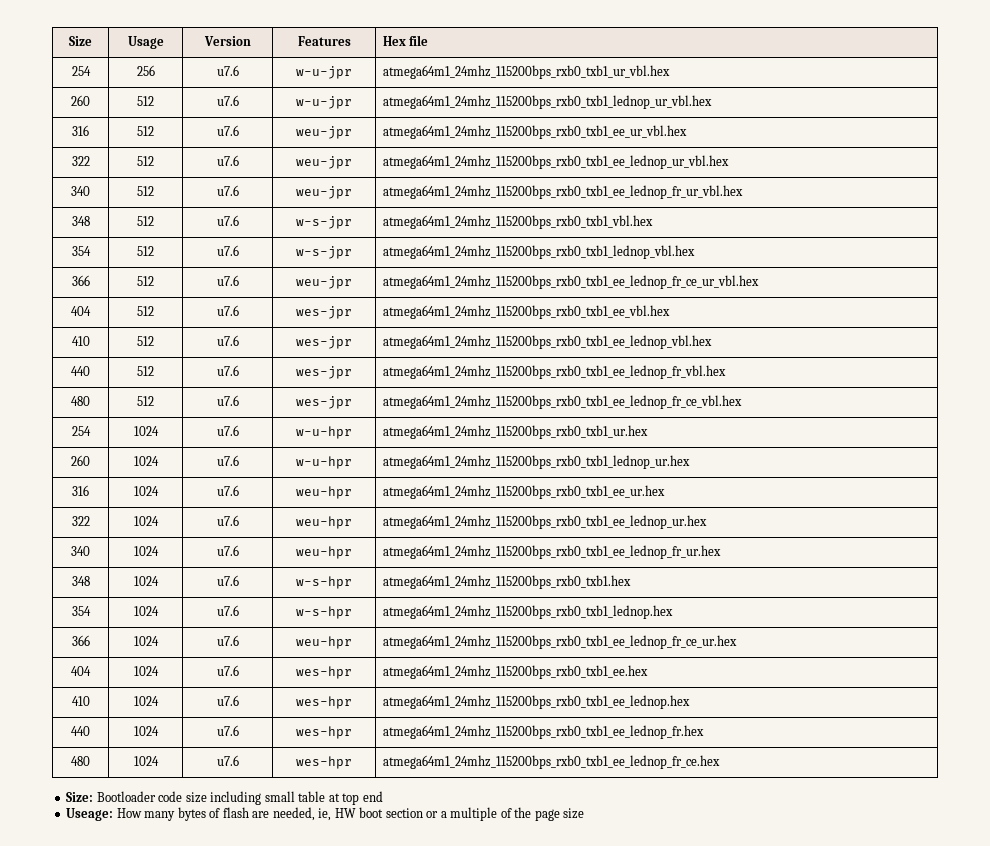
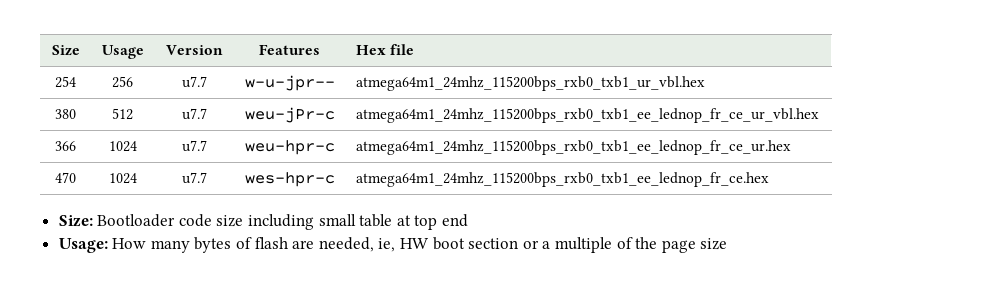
[216,65,239,76] [296,66,352,79] u7.6 | w-u-jpr -> [181,76,207,88] [244,75,335,91] u7.7 | w-u-jpr--
[71,95,90,106] [137,96,154,106] [216,95,239,106] [296,96,352,109] [382,95,712,109] [72,125,89,136] [137,126,154,136] [216,125,239,136] [296,126,352,139] [382,125,687,139] [71,156,90,166] [137,156,154,166] [216,155,239,166] [296,156,352,169] [382,155,729,169] [71,186,90,196] [137,186,154,196] [216,185,239,196] [296,186,352,199] [382,185,743,199] [71,216,90,226] [137,216,154,226] [216,215,239,226] [296,216,352,229] [382,215,653,229] [71,246,91,256] [137,246,154,256] [216,245,239,256] [296,246,352,259] [382,245,695,259] [71,275,90,286] [137,276,154,286] [216,275,239,286] [296,276,352,289] [382,275,759,289] [71,306,91,316] [137,306,154,316] [216,305,239,316] [296,306,352,319] [382,305,670,319] [71,336,90,346] [137,336,154,346] [216,335,239,346] [296,336,352,349] [382,335,712,349] [71,366,90,376] [137,366,154,376] [216,365,239,376] [296,366,352,379] [382,365,726,379] [71,396,90,406] [137,396,154,406] [216,395,239,406] [296,396,352,409] [382,395,742,409] [71,426,91,436] [133,426,159,436] [216,425,239,436] [296,426,352,439] [382,425,648,439] [71,455,90,466] [133,456,159,466] [216,455,239,466] [296,456,352,469] [382,455,690,469] [72,485,89,496] [133,486,159,496] [216,485,239,496] [296,486,352,499] [382,485,665,499] [71,516,90,526] [133,516,159,526] [216,515,239,526] [296,516,352,529] [382,515,707,529] [71,546,90,556] [133,546,159,556] [216,545,239,556] [296,546,352,559] [382,545,721,559] [71,576,90,586] [133,576,159,586] [216,575,239,586] [296,576,352,589] [382,575,631,589] [71,606,91,616] [133,606,159,616] [216,605,239,616] [296,606,352,619] [382,605,673,619] 260 | 512 | u7.6 | w-u-jpr | atmega64m1_24mhz_115200bps_rxb0_txb1_lednop_ur_vbl.hex // 316 | 512 | u7.6 | weu-jpr | atmega64m1_24mhz_115200bps_rxb0_txb1_ee_ur_vbl.hex // 322 | 512 | u7.6 | weu-jpr | atmega64m1_24mhz_115200bps_rxb0_txb1_ee_lednop_ur_vbl.hex // 340 | 512 | u7.6 | weu-jpr | atmega64m1_24mhz_115200bps_rxb0_txb1_ee_lednop_fr_ur_vbl.hex // 348 | 512 | u7.6 | w-s-jpr | atmega64m1_24mhz_115200bps_rxb0_txb1_vbl.hex // 354 | 512 | u7.6 | w-s-jpr | atmega64m1_24mhz_115200bps_rxb0_txb1_lednop_vbl.hex // 366 | 512 | u7.6 | weu-jpr | atmega64m1_24mhz_115200bps_rxb0_txb1_ee_lednop_fr_ce_ur_vbl.hex // 404 | 512 | u7.6 | wes-jpr | atmega64m1_24mhz_115200bps_rxb0_txb1_ee_vbl.hex // 410 | 512 | u7.6 | wes-jpr | atmega64m1_24mhz_115200bps_rxb0_txb1_ee_lednop_vbl.hex // 440 | 512 | u7.6 | wes-jpr | atmega64m1_24mhz_115200bps_rxb0_txb1_ee_lednop_fr_vbl.hex // 480 | 512 | u7.6 | wes-jpr | atmega64m1_24mhz_115200bps_rxb0_txb1_ee_lednop_fr_ce_vbl.hex // 254 | 1024 | u7.6 | w-u-hpr | atmega64m1_24mhz_115200bps_rxb0_txb1_ur.hex // 260 | 1024 | u7.6 | w-u-hpr | atmega64m1_24mhz_115200bps_rxb0_txb1_lednop_ur.hex // 316 | 1024 | u7.6 | weu-hpr | atmega64m1_24mhz_115200bps_rxb0_txb1_ee_ur.hex // 322 | 1024 | u7.6 | weu-hpr | atmega64m1_24mhz_115200bps_rxb0_txb1_ee_lednop_ur.hex // 340 | 1024 | u7.6 | weu-hpr | atmega64m1_24mhz_115200bps_rxb0_txb1_ee_lednop_fr_ur.hex // 348 | 1024 | u7.6 | w-s-hpr | atmega64m1_24mhz_115200bps_rxb0_txb1.hex // 354 | 1024 | u7.6 | w-s-hpr | atmega64m1_24mhz_115200bps_rxb0_txb1_lednop.hex -> [55,109,76,119] [112,108,133,120] [181,108,207,120] [244,107,335,123] [355,108,819,123] 380 | 512 | u7.7 | weu-jPr-c | atmega64m1_24mhz_115200bps_rxb0_txb1_ee_lednop_fr_ce_ur_vbl.hex
[216,635,239,646] [296,636,352,649] u7.6 | weu-hpr -> [181,140,207,152] [244,140,335,155] u7.7 | weu-hpr-c
[71,666,91,676] [133,666,159,676] [216,665,239,676] [296,666,352,679] [382,665,648,679] [71,696,90,706] [133,696,159,706] [216,695,239,706] [296,696,352,709] [382,695,690,709] [71,726,90,736] [133,726,159,736] [216,725,239,736] [296,726,352,739] [382,725,704,739] [71,756,90,766] [133,756,159,766] [216,755,239,766] [296,756,352,769] 404 | 1024 | u7.6 | wes-hpr | atmega64m1_24mhz_115200bps_rxb0_txb1_ee.hex // 410 | 1024 | u7.6 | wes-hpr | atmega64m1_24mhz_115200bps_rxb0_txb1_ee_lednop.hex // 440 | 1024 | u7.6 | wes-hpr | atmega64m1_24mhz_115200bps_rxb0_txb1_ee_lednop_fr.hex // 480 | 1024 | u7.6 | wes-hpr -> [55,172,76,183] [108,173,137,184] [181,172,207,184] [244,172,335,187] 470 | 1024 | u7.7 | wes-hpr-c
[66,808,114,821] Useage: -> [58,238,108,253] Usage:

